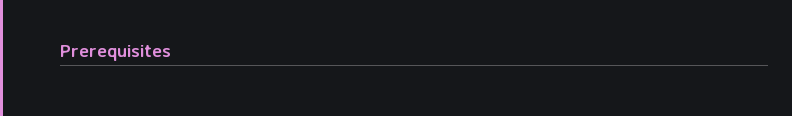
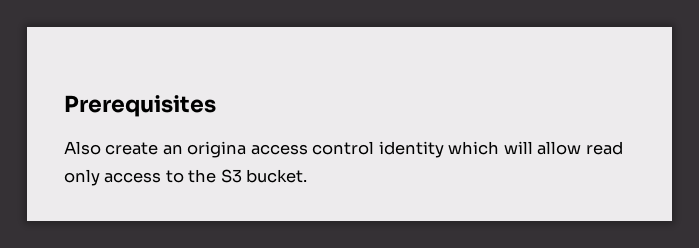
(171, 53) none -> [64,141,623,158] [64,169,308,186] // Also create an origina access control identity which will allow read only access to the S3 bucket.

